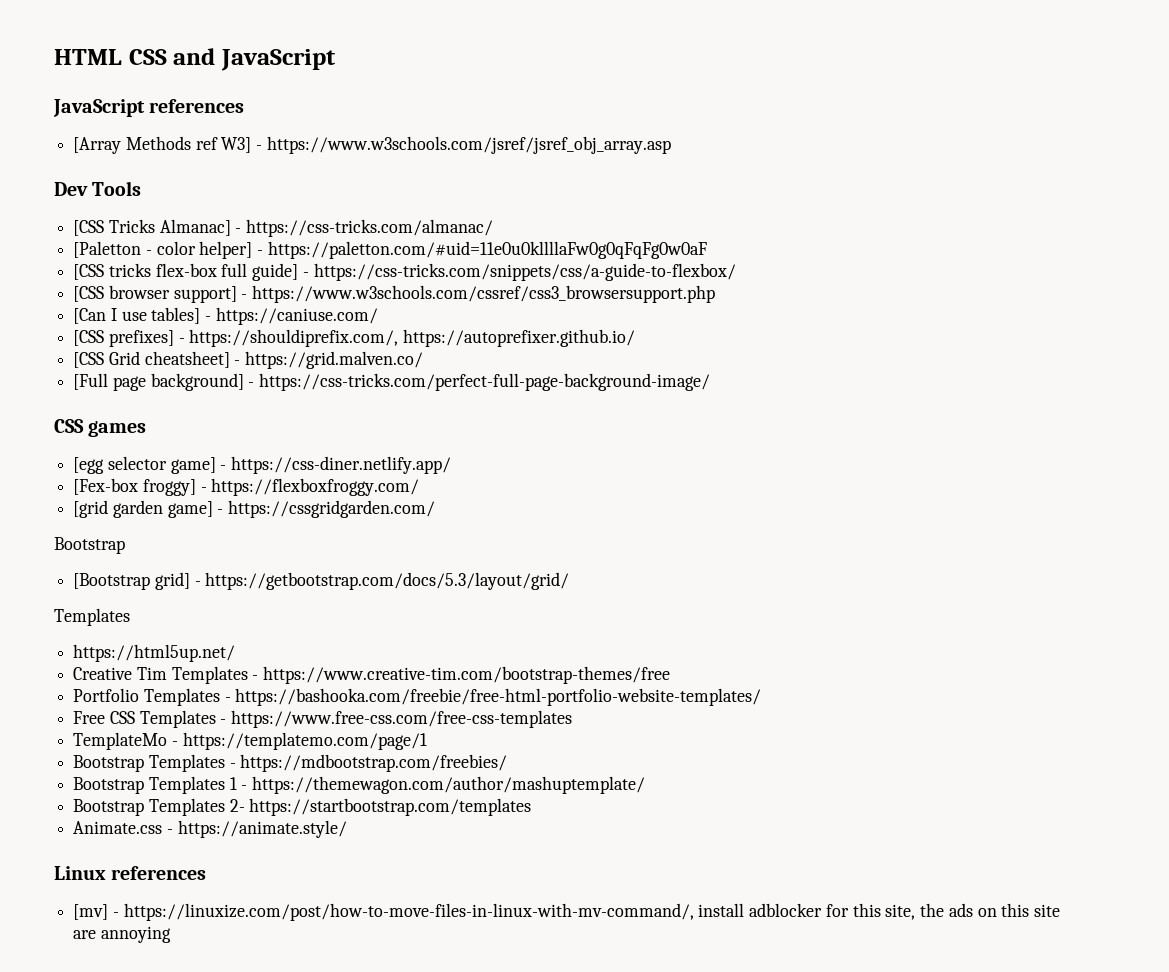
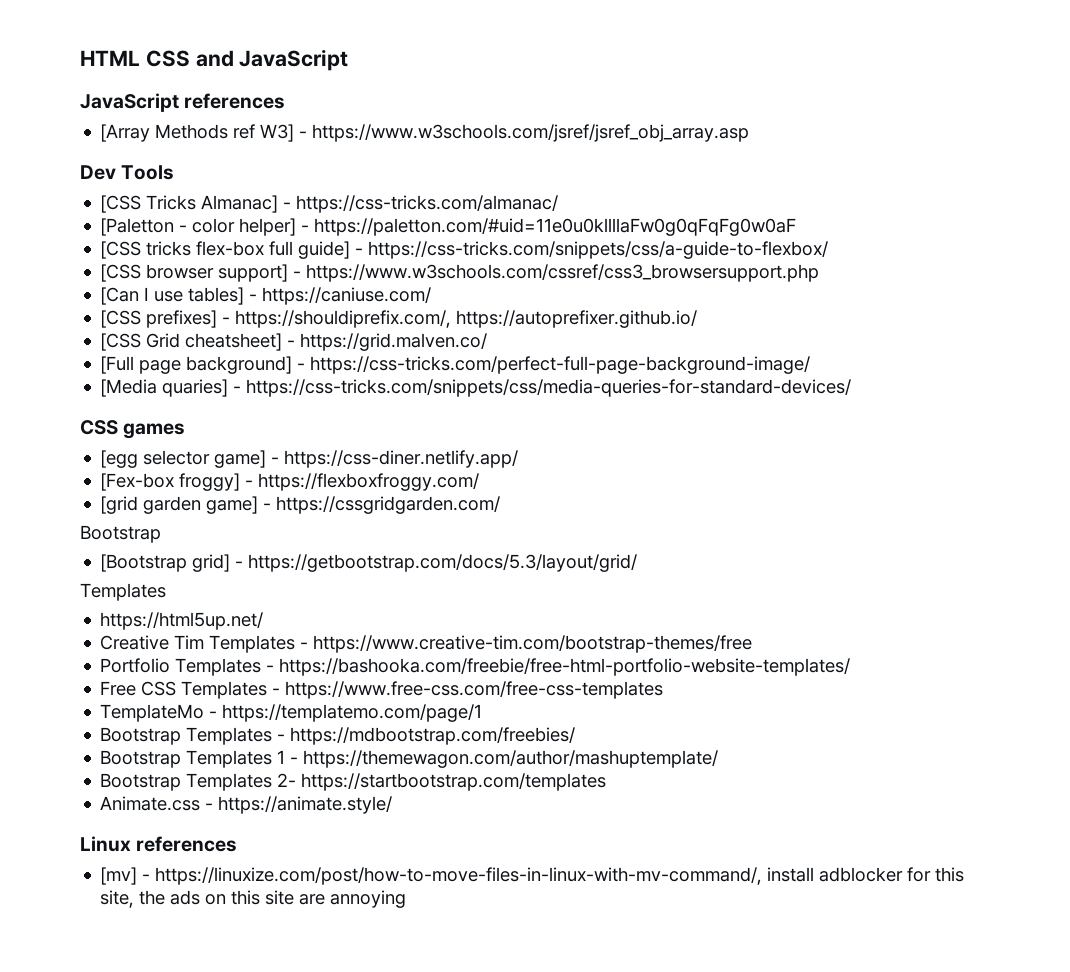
(711, 382) none -> [100,379,852,397] // [Media quaries] - https://css-tricks.com/snippets/css/media-queries-for-standard-devices/

